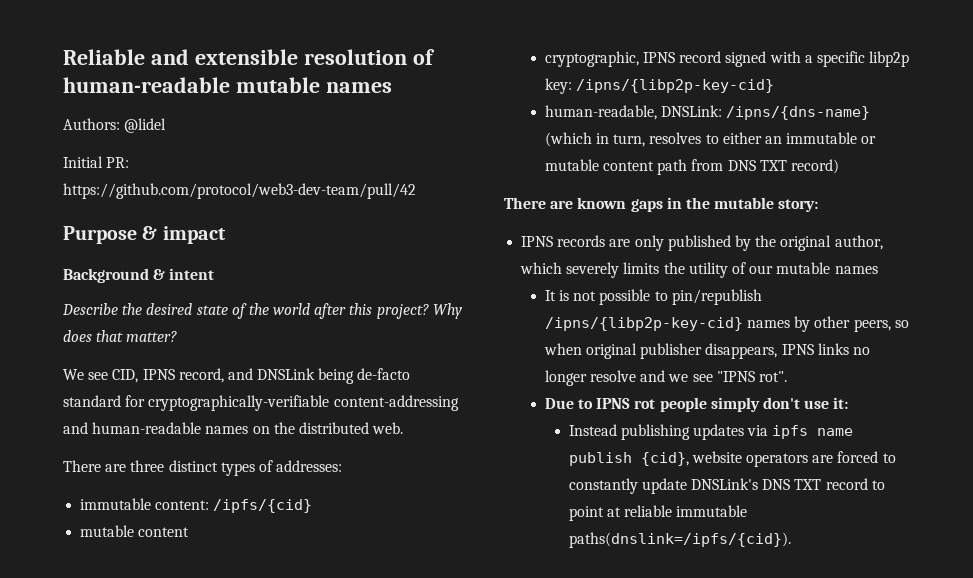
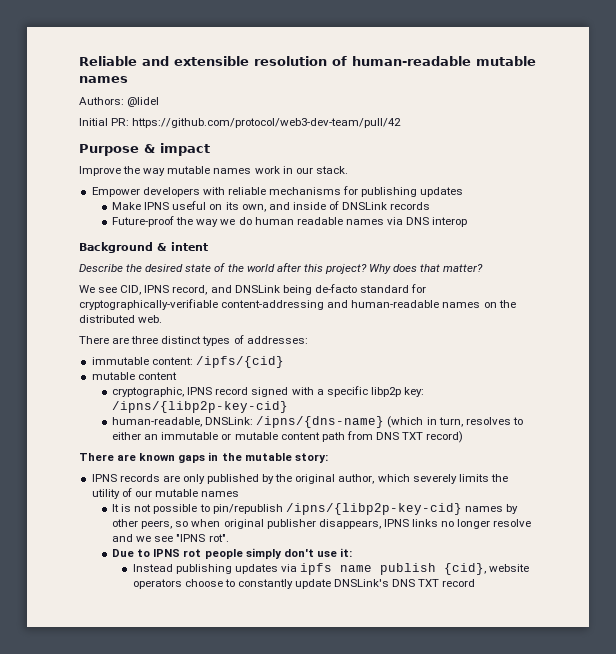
(226, 235) none -> [79,166,348,176] [91,186,464,197] [112,201,431,212] [112,216,468,227] // Improve the way mutable names work in our stack. // Empower developers with reliable mechanisms for publishing updates // Make IPNS useful on its own, and inside of DNSLink records // Future-proof the way we do human readable names via DNS interop
[812,451,879,463] are forced -> [184,579,223,587] choose
[871,480,885,490] [568,505,748,521] [568,532,791,548] to point at reliable immutable paths(dnslink=/ipfs/{cid}). -> (476, 583) none

